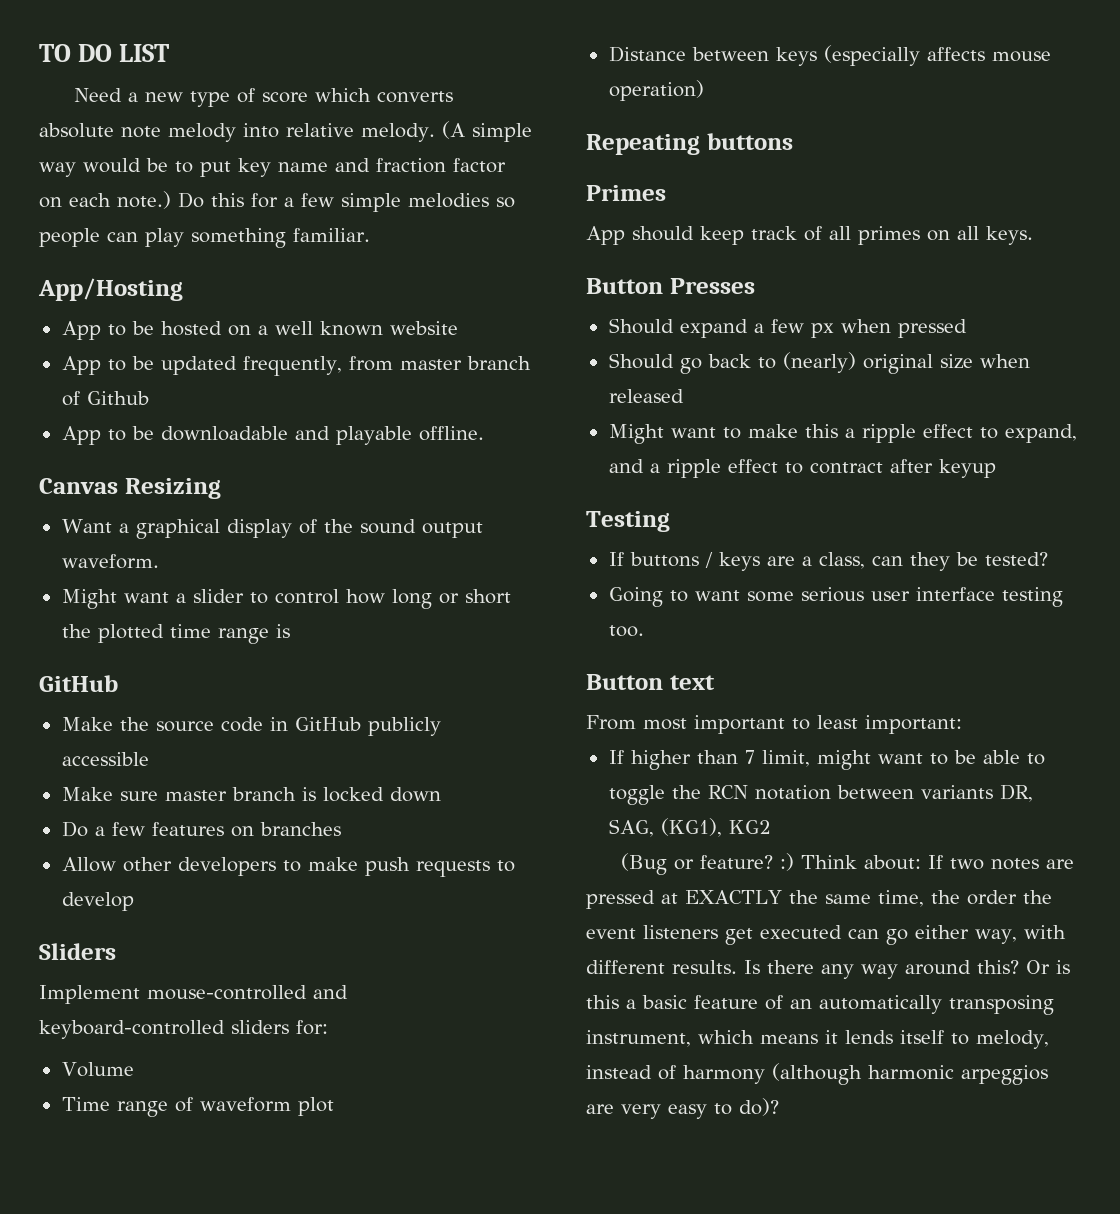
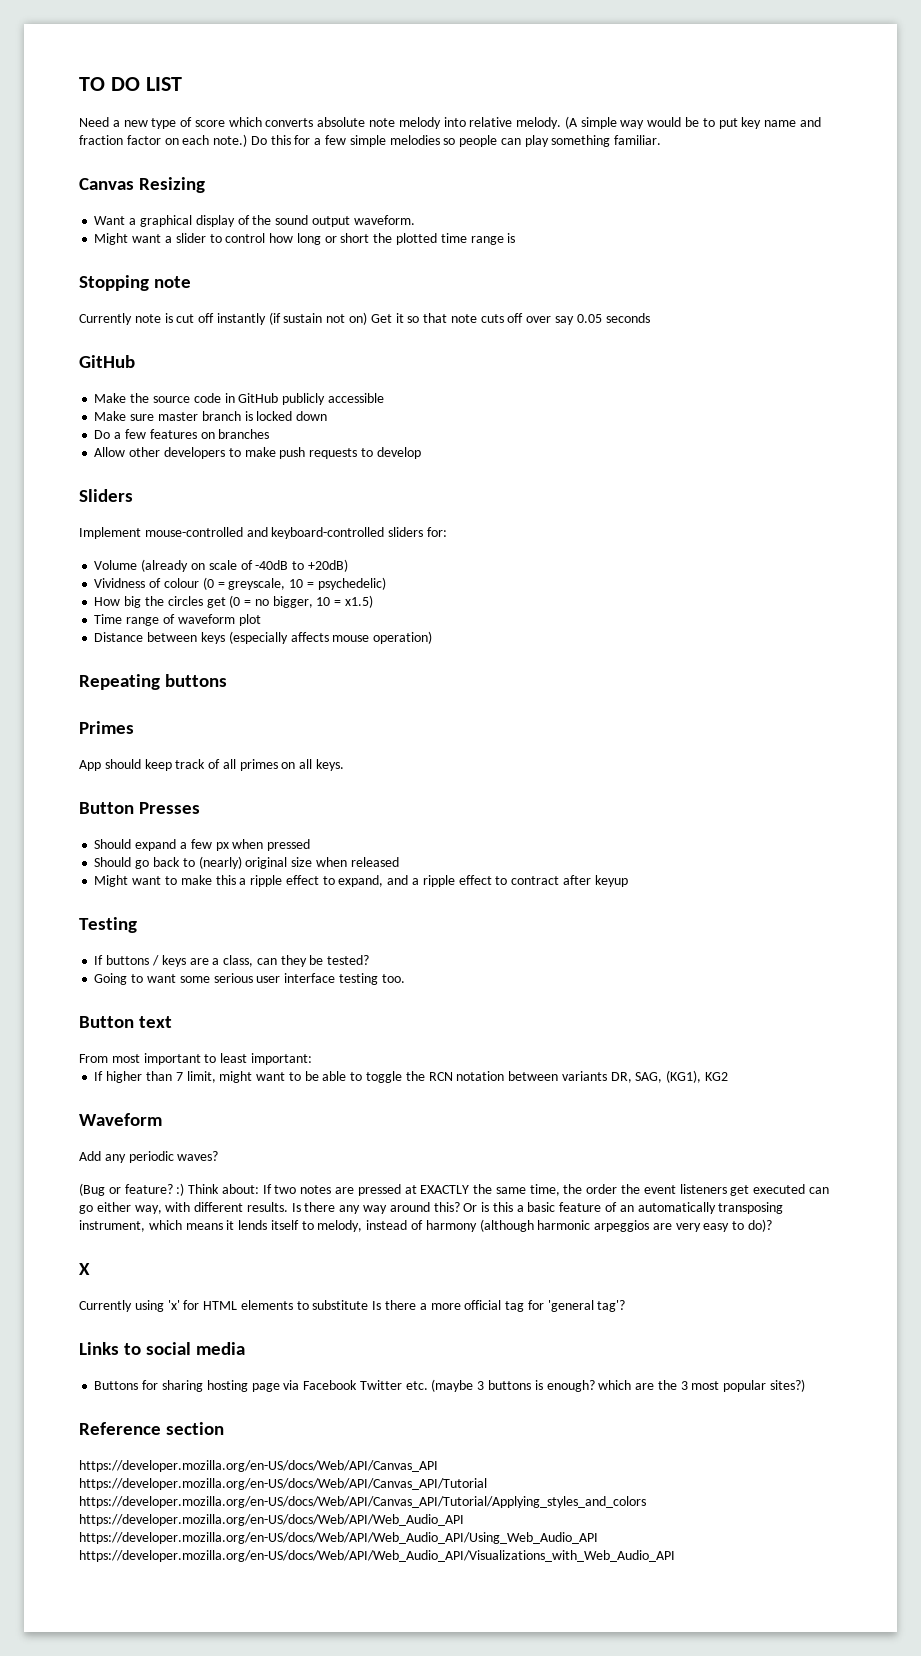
[38,278,183,301] [61,321,458,340] [61,356,531,376] [61,391,149,406] [61,426,484,445] // App/Hosting // App to be hosted on a well known website // App to be updated frequently, from master branch of Github // App to be downloadable and playable offline. -> (662, 140) none
(290, 631) none -> [79,275,192,291] [79,312,650,325] // Stopping note // Currently note is cut off instantly (if sustain not on) Get it so that note cuts off over say 0.05 seconds
(134, 1069) none -> [141,559,348,572] [94,577,386,590] [94,595,373,608] (already on scale of -40dB to +20dB) // Vividness of colour (0 = greyscale, 10 = psychedelic) // How big the circles get (0 = no bigger, 10 = x1.5)
(771, 827) none -> [79,1113,162,1126] [79,1151,219,1163] // Waveform // Add any periodic waves?
(779, 1107) none -> [79,1263,90,1275] [79,1300,626,1312] [79,1342,246,1355] [94,1379,805,1392] [79,1422,225,1435] [79,1460,438,1472] [79,1478,487,1490] [79,1496,646,1508] [79,1514,464,1526] [79,1532,598,1544] [79,1550,675,1562] // X // Currently using 'x' for HTML elements to substitute Is there a more official tag for 'general tag'? // Links to social media // Buttons for sharing hosting page via Facebook Twitter etc. (maybe 3 buttons is enough? which are the 3 most popular sites?) // Reference section // https://developer.mozilla.org/en-US/docs/Web/API/Canvas_API https://developer.mozilla.org/en-US/docs/Web/API/Canvas_API/Tutorial https://developer.mozilla.org/en-US/docs/Web/API/Canvas_API/Tutorial/Applying_styles_and_colors https://developer.mozilla.org/en-US/docs/Web/API/Web_Audio_API https://developer.mozilla.org/en-US/docs/Web/API/Web_Audio_API/Using_Web_Audio_API https://developer.mozilla.org/en-US/docs/Web/API/Web_Audio_API/Visualizations_with_Web_Audio_API

